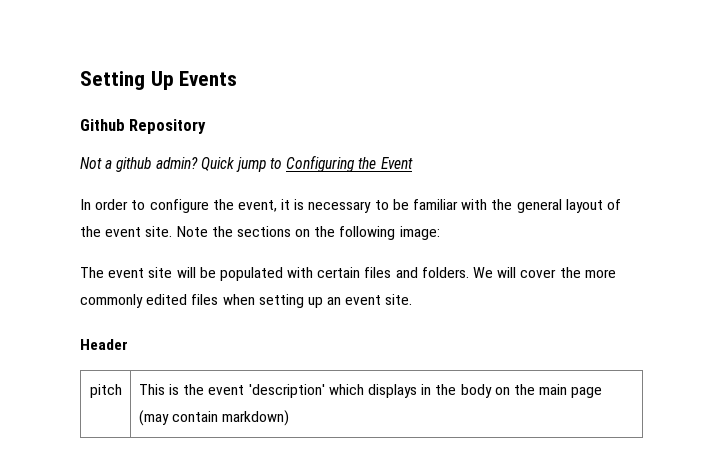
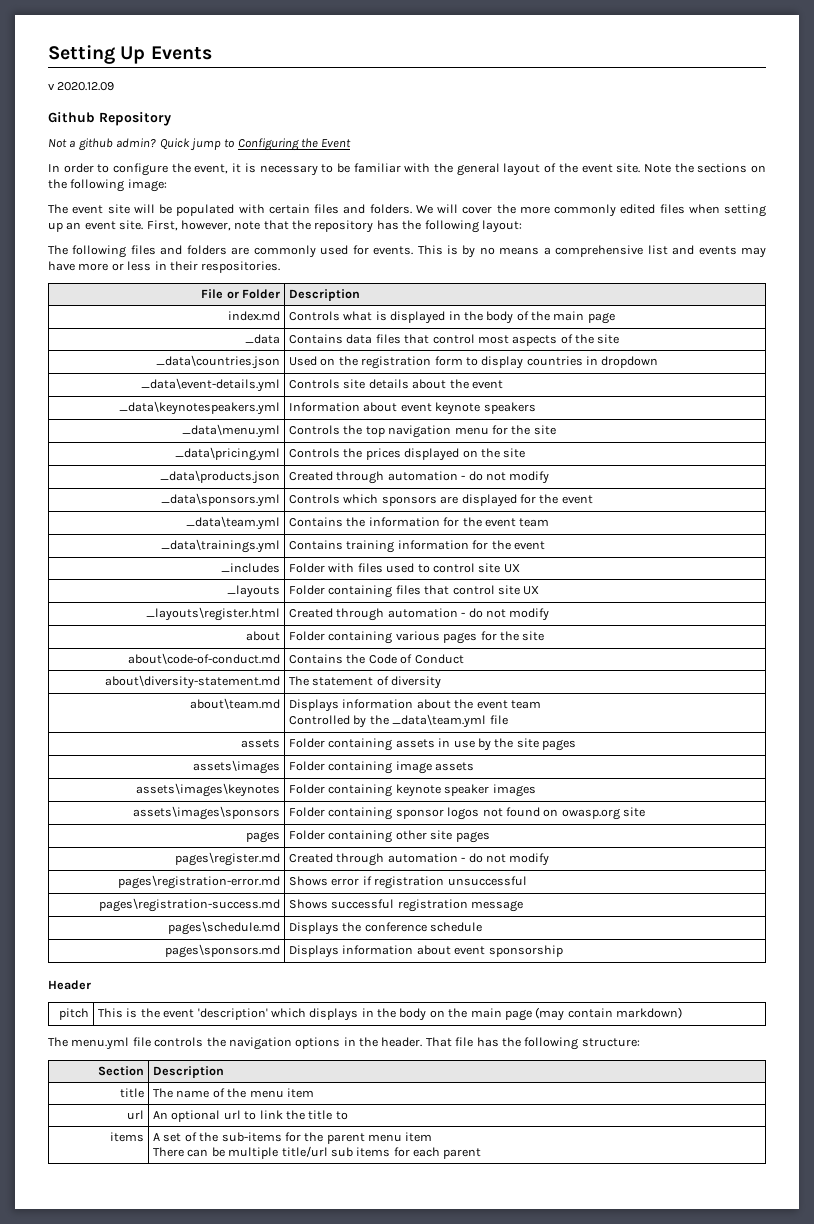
(238, 78) none -> [48,82,115,91] // v 2020.12.09
(413, 299) none -> [146,220,522,233] [48,245,766,258] [48,261,281,273] [201,289,280,299] [289,289,361,301] [227,311,280,321] [289,311,615,324] [244,334,280,344] [289,334,620,346] [155,355,280,369] [289,356,659,369] [140,378,280,392] [289,379,503,389] [118,401,280,415] [289,402,536,415] [181,424,280,438] [289,425,556,438] [174,447,280,461] [289,448,526,461] [159,470,280,484] [289,471,550,484] [160,493,280,507] [289,494,593,507] [185,516,280,530] [289,517,550,527] [160,539,280,553] [289,540,545,553] [220,563,280,573] [289,563,520,573] [226,585,280,598] [289,585,540,598] [145,607,280,621] [289,608,550,621] [245,631,280,641] [289,631,545,644] [127,653,280,664] [289,654,464,664] [104,675,280,689] [289,676,442,689] [189,698,280,709] [289,699,541,712] [289,714,508,728] [240,739,280,748] [289,738,577,751] [192,760,280,774] [289,761,475,774] [135,783,280,797] [289,784,536,797] [132,806,280,820] [289,807,646,820] [245,831,280,843] [289,830,490,843] [174,852,280,866] [289,853,550,866] [117,875,280,889] [289,876,527,889] [98,898,280,912] [289,899,524,912] [167,921,280,935] [289,922,483,935] [164,944,280,958] [289,945,563,958] First, however, note that the repository has the following layout: // The following files and folders are commonly used for events. This is by no means a comprehensive list and events may have more or less in their respositories. // File or Folder | Description // index.md | Controls what is displayed in the body of the main page // _data | Contains data files that control most aspects of the site // _data\countries.json | Used on the registration form to display countries in dropdown // _data\event-details.yml | Controls site details about the event // _data\keynotespeakers.yml | Information about event keynote speakers // _data\menu.yml | Controls the top navigation menu for the site // _data\pricing.yml | Controls the prices displayed on the site // _data\products.json | Created through automation - do not modify // _data\sponsors.yml | Controls which sponsors are displayed for the event // _data\team.yml | Contains the information for the event team // _data\trainings.yml | Contains training information for the event // _includes | Folder with files used to control site UX // _layouts | Folder containing files that control site UX // _layouts\register.html | Created through automation - do not modify // about | Folder containing various pages for the site // about\code-of-conduct.md | Contains the Code of Conduct // about\diversity-statement.md | The statement of diversity // about\team.md | Displays information about the event team // Controlled by the _data\team.yml file // assets | Folder containing assets in use by the site pages // assets\images | Folder containing image assets // assets\images\keynotes | Folder containing keynote speaker images // assets\images\sponsors | Folder containing sponsor logos not found on owasp.org site // pages | Folder containing other site pages // pages\register.md | Created through automation - do not modify // pages\registration-error.md | Shows error if registration unsuccessful // pages\registration-success.md | Shows successful registration message // pages\schedule.md | Displays the conference schedule // pages\sponsors.md | Displays information about event sponsorship
(290, 418) none -> [48,1037,640,1050] [97,1066,144,1076] [153,1066,225,1078] [119,1088,144,1098] [153,1088,314,1098] [126,1110,144,1120] [153,1110,348,1122] [109,1132,144,1142] [153,1132,433,1144] [153,1146,482,1159] // The menu.yml file controls the navigation options in the header. That file has the following structure: // Section | Description // title | The name of the menu item // url | An optional url to link the title to // items | A set of the sub-items for the parent menu item // There can be multiple title/url sub items for each parent

